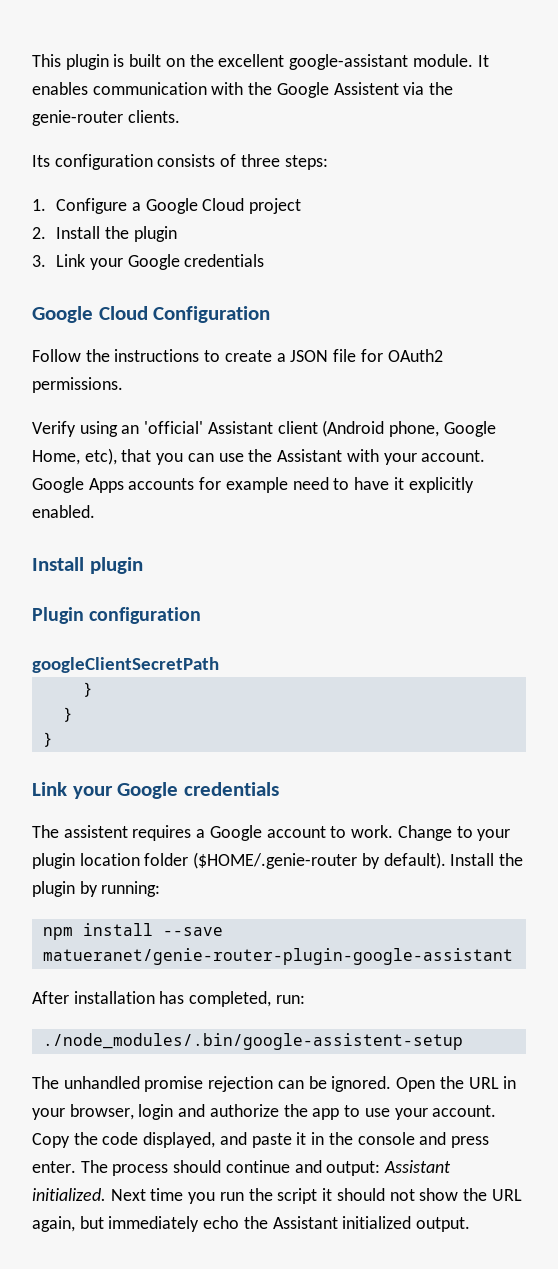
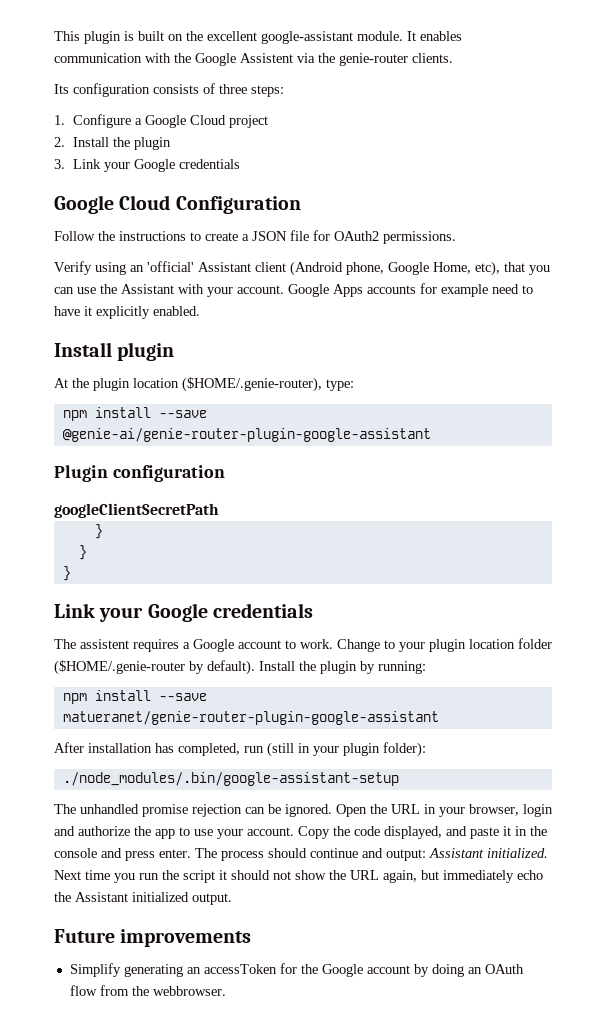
(143, 565) none -> [54,377,354,392] [62,407,207,421] [62,428,431,442] // At the plugin location ($HOME/.genie-router), type: // npm install --save @genie-ai/genie-router-plugin-google-assistant
[275,995,305,1004] [42,1033,463,1050] run: // ./node_modules/.bin/google-assistent-setup -> [244,742,426,757] [62,772,399,786] run (still in your plugin folder): // ./node_modules/.bin/google-assistant-setup
(471, 1224) none -> [54,929,252,947] [69,963,524,977] [69,985,226,996] // Future improvements // Simplify generating an accessToken for the Google account by doing an OAuth flow from the webbrowser.

